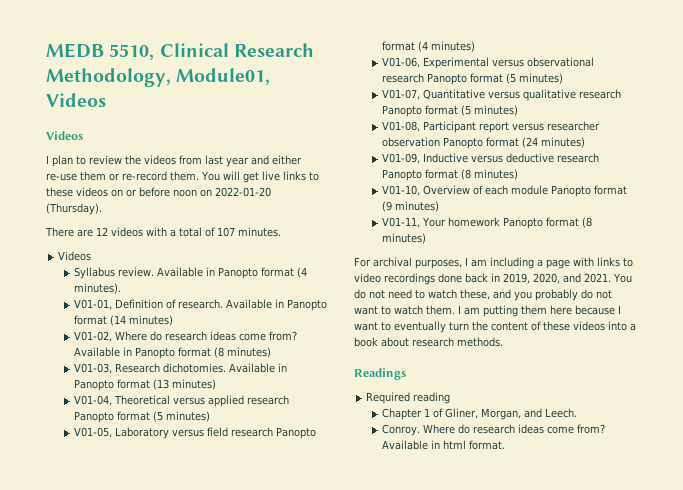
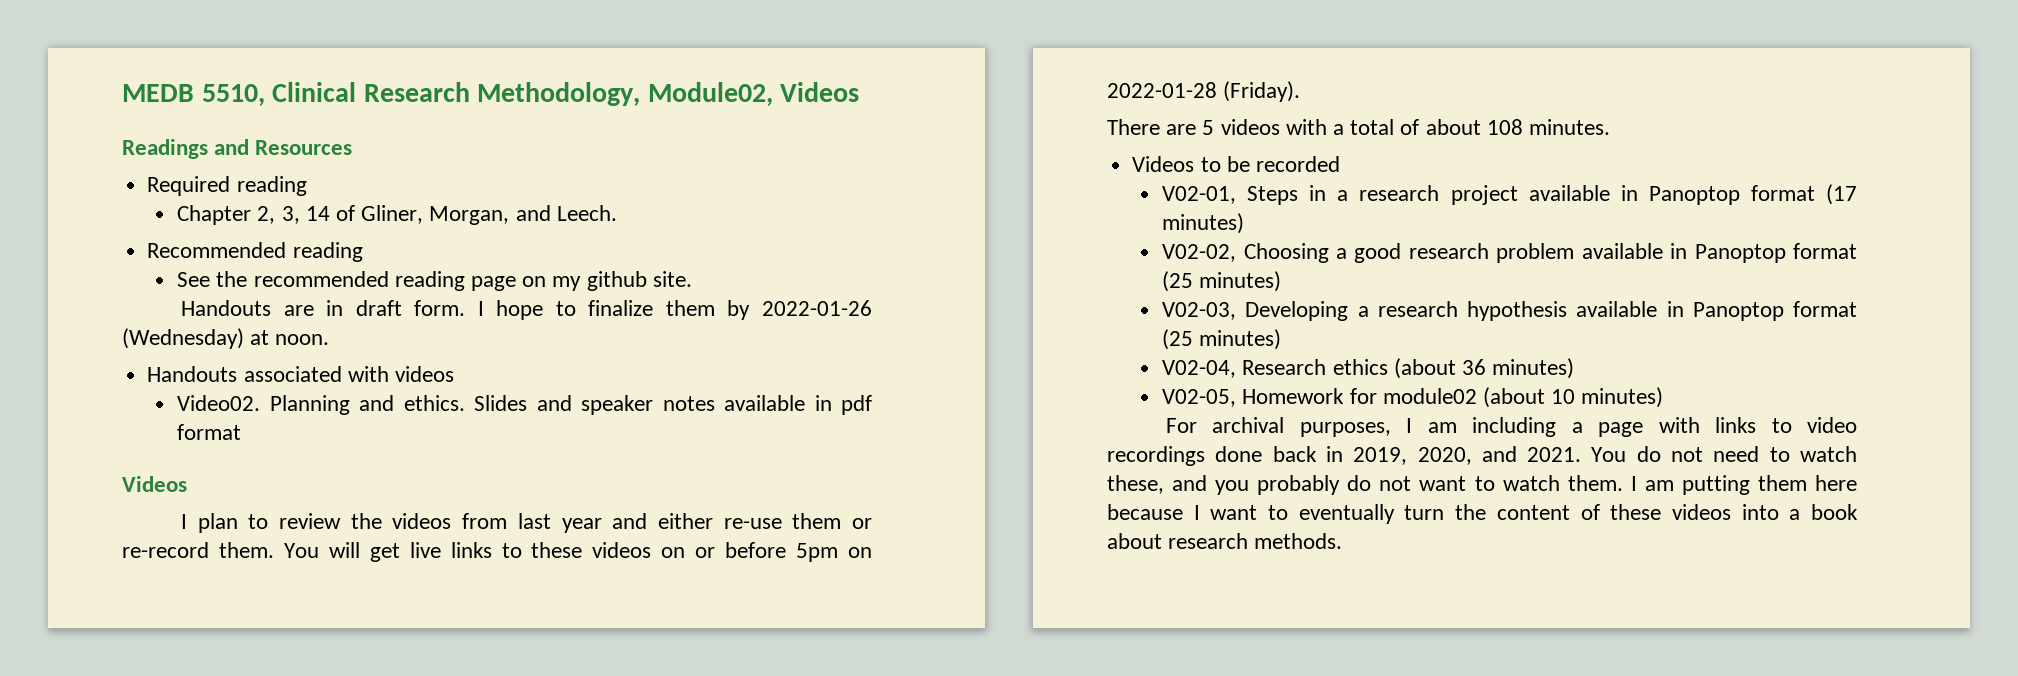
[176,68,271,85] [46,93,106,107] Module01, Videos -> [647,82,860,106] [122,139,353,159] [147,176,307,196] [177,205,617,225] [147,242,363,262] [177,271,692,291] [180,300,873,320] [122,328,330,349] [147,366,454,382] [177,395,873,415] [177,424,242,440] Module02, Videos // Readings and Resources // Required reading // Chapter 2, 3, 14 of Gliner, Morgan, and Leech. // Recommended reading // See the recommended reading page on my github site. // Handouts are in draft form. I hope to finalize them by 2022-01-26 (Wednesday) at noon. // Handouts associated with videos // Video02. Planning and ethics. Slides and speaker notes available in pdf format
[173,187,271,197] [46,203,102,215] noon on 2022-01-20 (Thursday). -> [796,543,873,562] [1107,81,1301,102] 5pm on 2022-01-28 (Friday).
[96,227,108,236] 12 -> [1202,120,1215,135] 5
[217,227,235,237] 107 -> [1425,119,1523,135] about 108
[73,267,307,279] [73,283,121,294] [73,299,327,311] [73,315,173,326] [73,331,297,342] [73,347,271,359] [73,363,287,374] [73,379,216,391] [73,395,289,407] [73,411,210,423] [73,427,316,439] [381,41,475,52] [381,57,594,69] [381,73,563,85] [381,89,621,101] [381,105,518,117] [381,121,600,133] [381,137,585,149] [381,153,599,164] [381,169,518,181] [381,185,627,197] [381,201,439,212] [381,217,592,229] // Syllabus review. Available in Panopto format (4 minutes). // V01-01, Definition of research. Available in Panopto format (14 minutes) // V01-02, Where do research ideas come from? Available in Panopto format (8 minutes) // V01-03, Research dichotomies. Available in Panopto format (13 minutes) // V01-04, Theoretical versus applied research Panopto format (5 minutes) // V01-05, Laboratory versus field research Panopto format (4 minutes) // V01-06, Experimental versus observational research Panopto format (5 minutes) // V01-07, Quantitative versus qualitative research Panopto format (5 minutes) // V01-08, Participant report versus researcher observation Panopto format (24 minutes) // V01-09, Inductive versus deductive research Panopto format (8 minutes) // V01-10, Overview of each module Panopto format (9 minutes) // V01-11, Your homework Panopto format (8 -> [1200,156,1340,172] [1162,184,1857,205] [1162,213,1245,234] [1162,243,1857,263] [1162,271,1282,292] [1162,301,1857,321] [1162,329,1282,350] [1162,358,1575,379] [1162,387,1576,408] to be recorded // V02-01, Steps in a research project available in Panoptop format (17 minutes) // V02-02, Choosing a good research problem available in Panoptop format (25 minutes) // V02-03, Developing a research hypothesis available in Panoptop format (25 minutes) // V02-04, Research ethics (about 36 minutes) // V02-05, Homework for module02 (about 10
[354,368,406,380] [366,392,451,404] [381,408,577,420] [381,424,605,436] [381,440,505,450] // Readings // Required reading // Chapter 1 of Gliner, Morgan, and Leech. // Conroy. Where do research ideas come from? Available in html format. -> (1343, 541) none

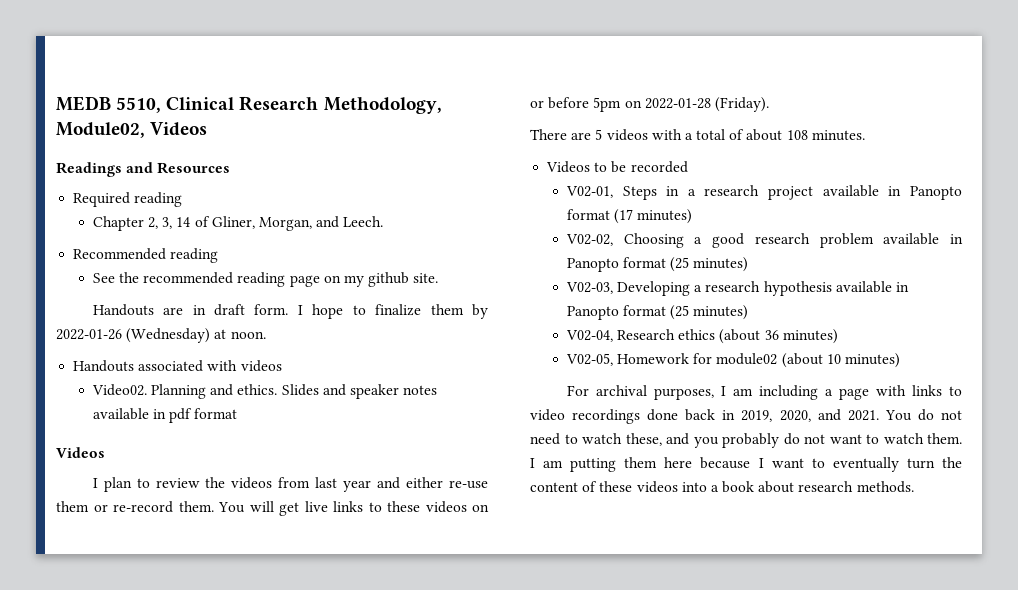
[1648,186,1740,205] Panoptop -> [910,186,962,200] Panopto
[1694,244,1786,263] Panoptop -> [566,258,619,272] Panopto
[1692,302,1784,321] Panoptop -> [566,306,619,320] Panopto

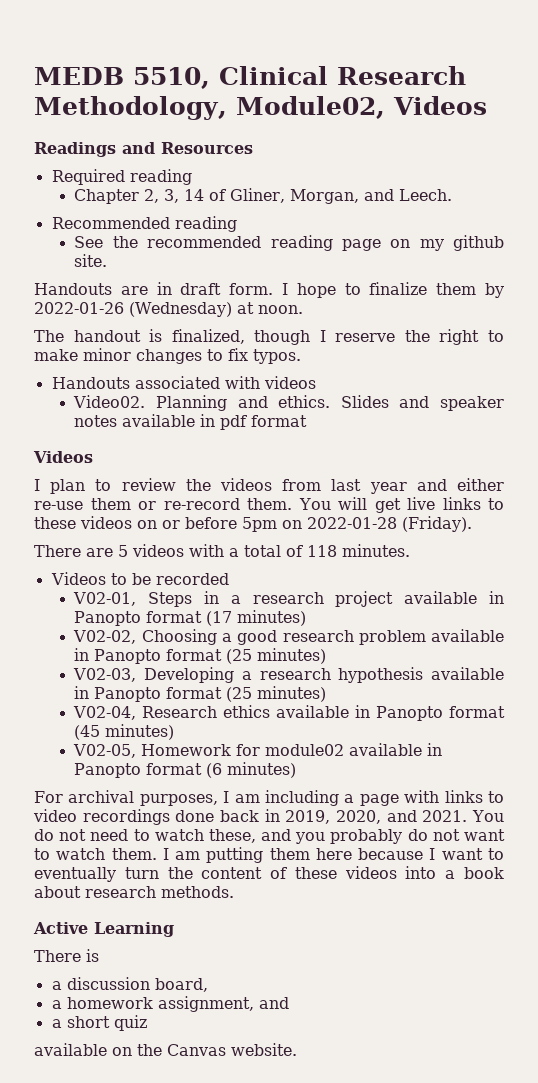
(266, 335) none -> [34,329,504,345] [34,348,301,364] // The handout is finalized, though I reserve the right to make minor changes to fix typos.
[746,129,808,141] about 108 -> [307,545,337,557] 118
[719,329,779,344] (about 36 -> [276,705,505,721] [74,725,101,740] available in Panopto format (45
[781,353,841,368] (about 10 -> [349,743,443,756] [74,763,223,778] available in Panopto format (6
(914, 487) none -> [33,922,174,937] [34,949,99,962] [51,977,208,992] [51,996,289,1012] [51,1015,147,1031] [34,1043,297,1056] // Active Learning // There is // a discussion board, // a homework assignment, and // a short quiz // available on the Canvas website.

